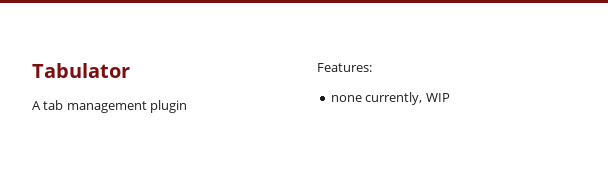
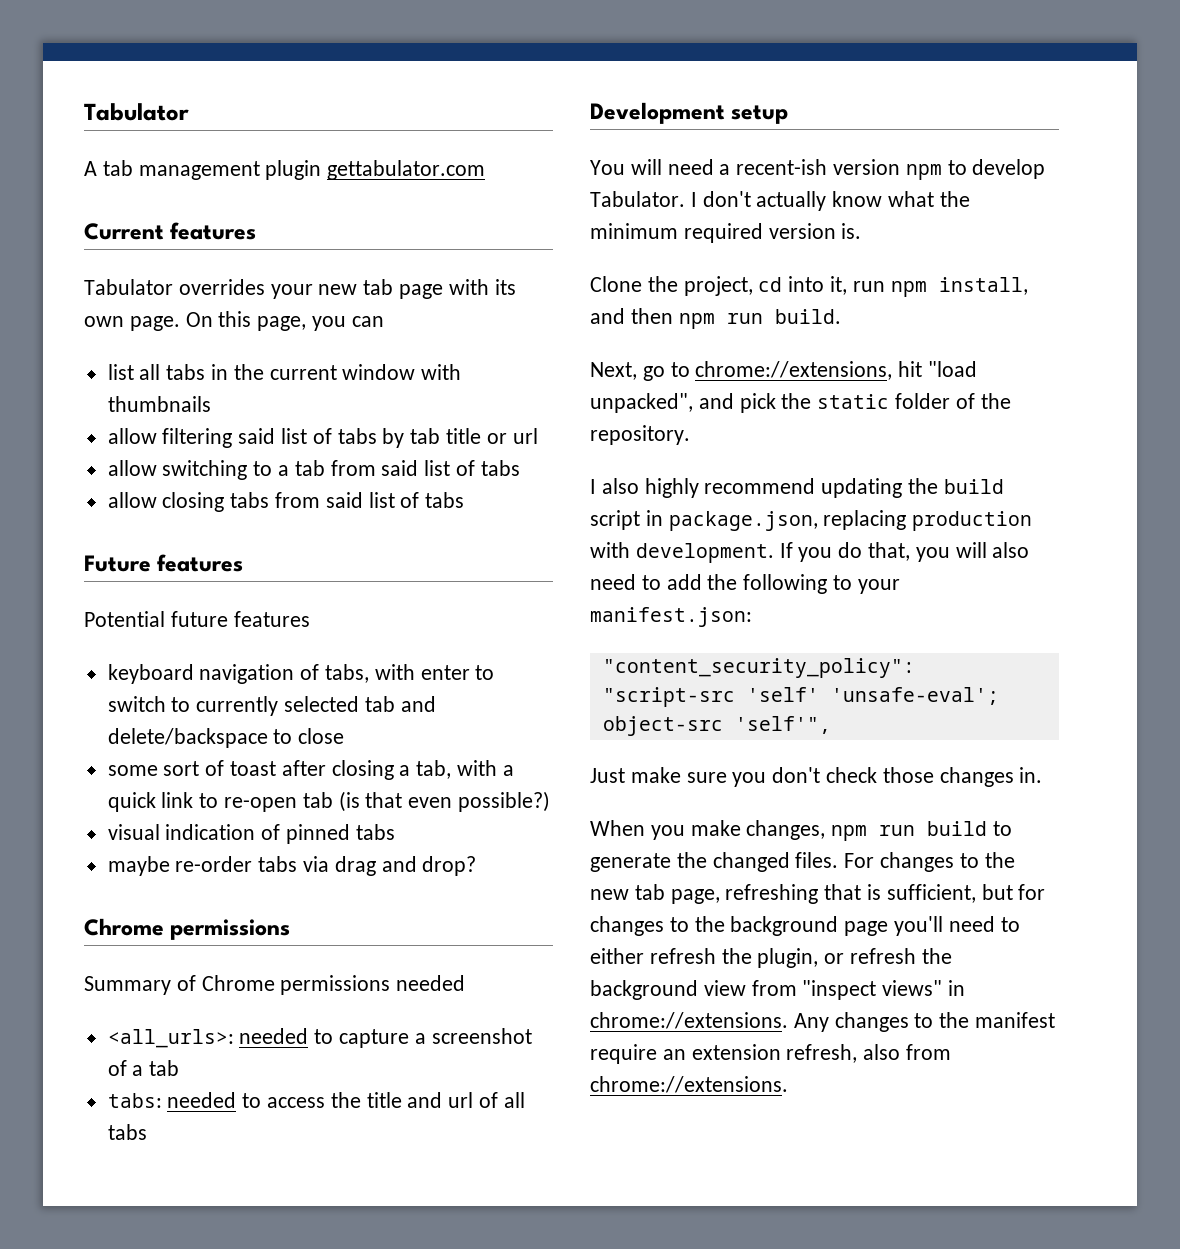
[317,63,372,72] [330,92,450,105] // Features: // none currently, WIP -> [327,160,486,180] [84,222,257,240] [84,279,516,299] [84,311,384,331] [107,364,462,380] [107,396,211,412] [107,428,538,448] [107,460,520,480] [107,492,465,512] [84,554,244,572] [84,611,310,627] [107,664,495,684] [107,696,436,716] [107,728,345,748] [107,760,514,780] [107,791,551,812] [107,824,395,844] [107,856,477,876] [84,918,291,940] [84,975,466,995] [107,1028,532,1048] [107,1060,180,1076] [107,1092,525,1108] [107,1124,147,1140] [590,102,789,124] [590,159,1046,180] [590,191,970,211] [590,223,862,243] [590,276,1028,297] [590,308,841,329] [590,361,978,381] [590,393,1011,413] [590,425,690,445] [590,478,1004,498] [590,510,1033,531] [590,542,1030,563] [590,574,900,594] [590,607,752,627] [602,658,915,678] [602,687,999,707] [602,716,831,736] [590,767,1043,787] [590,820,1013,841] [590,852,1015,872] [590,884,1046,904] [590,916,1020,936] [590,948,952,968] [590,980,966,1000] [590,1012,1056,1032] [590,1044,952,1064] [590,1076,788,1093] gettabulator.com // Current features // Tabulator overrides your new tab page with its own page. On this page, you can // list all tabs in the current window with thumbnails // allow filtering said list of tabs by tab title or url // allow switching to a tab from said list of tabs // allow closing tabs from said list of tabs // Future features // Potential future features // keyboard navigation of tabs, with enter to switch to currently selected tab and delete/backspace to close // some sort of toast after closing a tab, with a quick link to re-open tab (is that even possible?) // visual indication of pinned tabs // maybe re-order tabs via drag and drop? // Chrome permissions // Summary of Chrome permissions needed // <all_urls>: needed to capture a screenshot of a tab // tabs: needed to access the title and url of all tabs // Development setup // You will need a recent-ish version npm to develop Tabulator. I don't actually know what the minimum required version is. // Clone the project, cd into it, run npm install, and then npm run build. // Next, go to chrome://extensions, hit "load unpacked", and pick the static folder of the repository. // I also highly recommend updating the build script in package.json, replacing production with development. If you do that, you will also need to add the following to your manifest.json: // "content_security_policy": "script-src 'self' 'unsafe-eval'; object-src 'self'", // Just make sure you don't check those changes in. // When you make changes, npm run build to generate the changed files. For changes to the new tab page, refreshing that is sufficient, but for changes to the background page you'll need to either refresh the plugin, or refresh the background view from "inspect views" in chrome://extensions. Any changes to the manifest require an extension refresh, also from chrome://extensions.

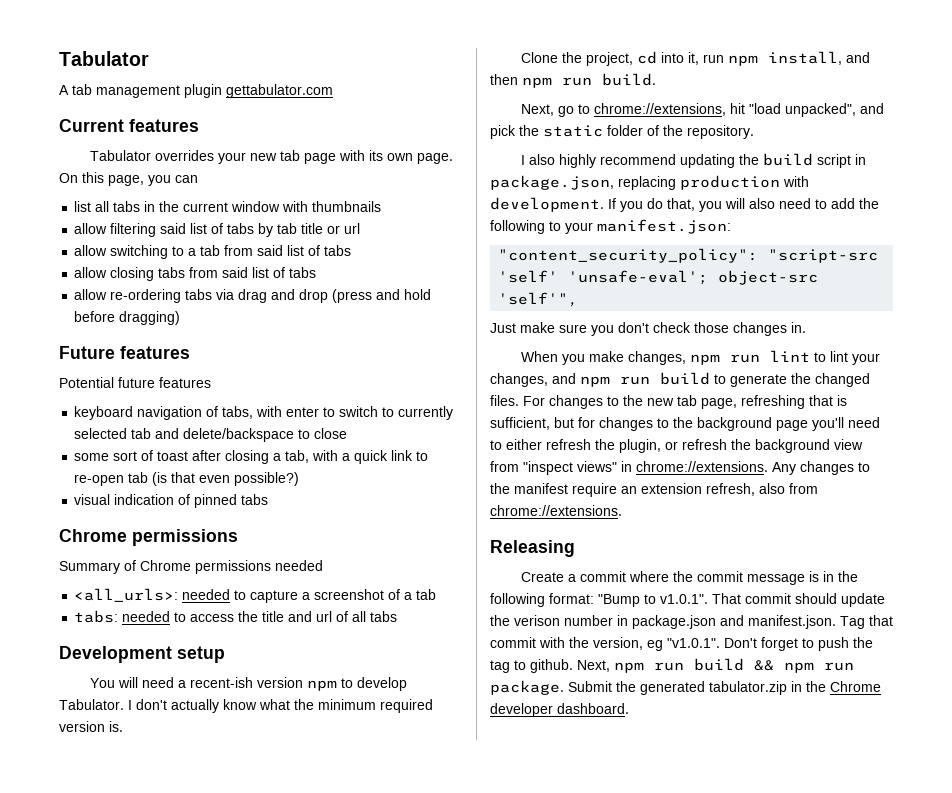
(465, 500) none -> [74,289,432,303] [74,311,181,325] // allow re-ordering tabs via drag and drop (press and hold before dragging)
[107,856,477,876] // maybe re-order tabs via drag and drop? -> (269, 499) none
(916, 830) none -> [769,350,880,365] [490,373,650,387] lint to lint your changes, and npm run
(788, 1084) none -> [490,540,575,557] [520,571,858,585] [490,593,885,607] [490,615,893,629] [490,637,873,651] [490,658,854,673] [490,680,881,695] [490,703,629,717] // Releasing // Create a commit where the commit message is in the following format: "Bump to v1.0.1". That commit should update the verison number in package.json and manifest.json. Tag that commit with the version, eg "v1.0.1". Don't forget to push the tag to github. Next, npm run build && npm run package. Submit the generated tabulator.zip in the Chrome developer dashboard.

